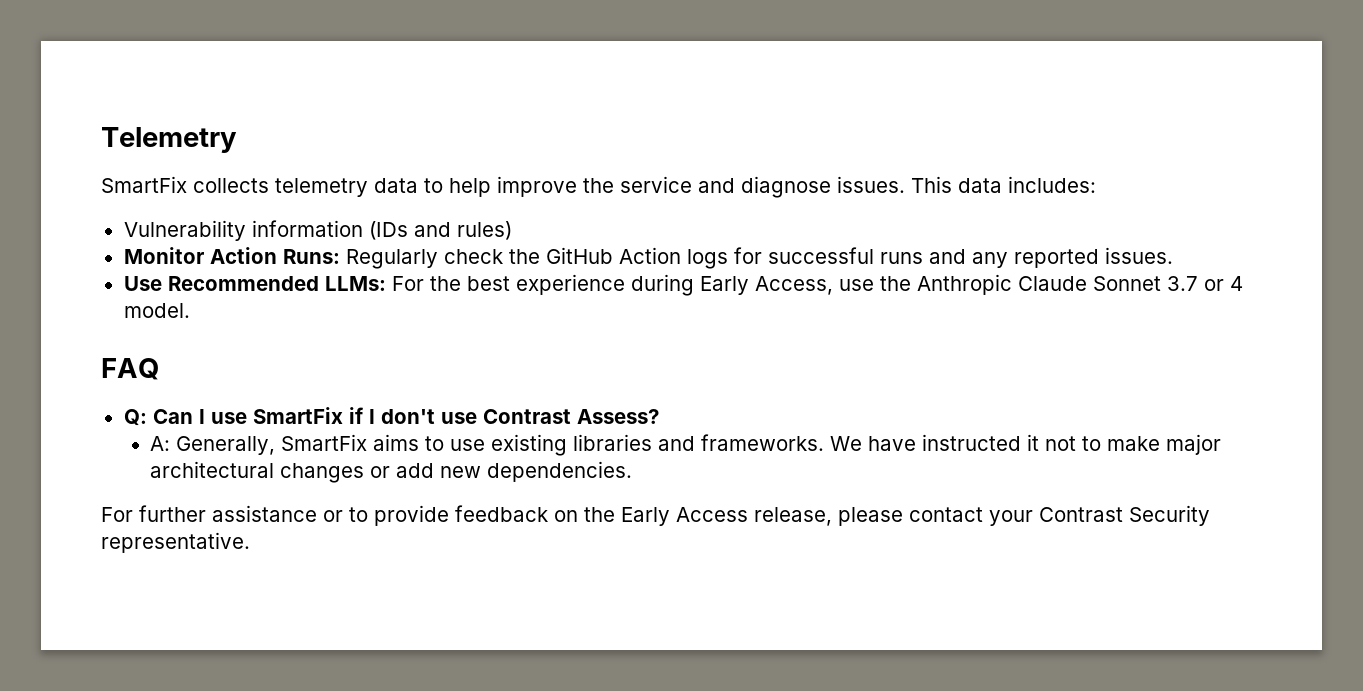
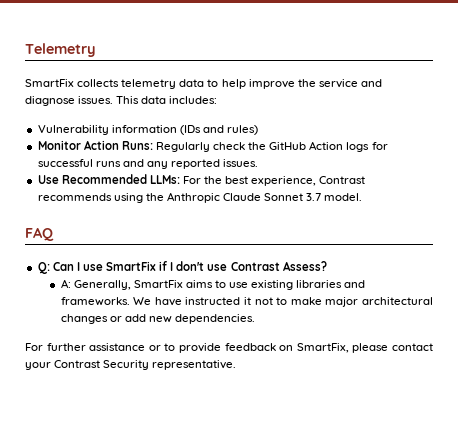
[515,274,874,296] experience during Early Access, use -> [251,176,366,186] [37,193,143,203] experience, Contrast recommends using
[1203,276,1243,291] or 4 -> (322, 197) none
[584,507,832,526] the Early Access release, -> [296,343,349,353] SmartFix,

